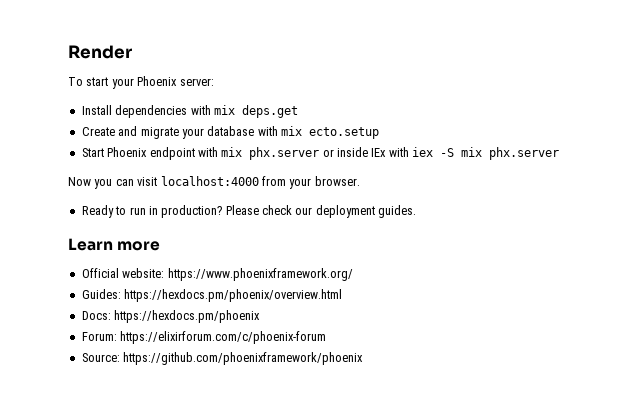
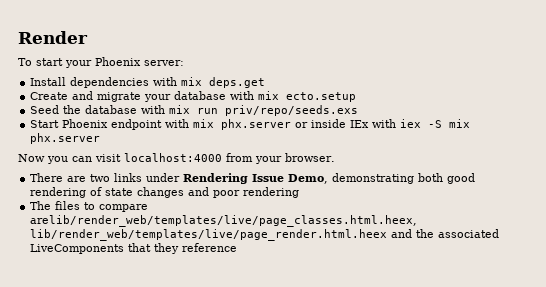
(379, 133) none -> [30,105,359,116] // Seed the database with mix run priv/repo/seeds.exs
[81,205,417,218] [68,238,161,251] [81,268,353,281] [81,289,343,302] [81,310,261,323] [81,331,327,344] [81,352,364,365] Ready to run in production? Please check our deployment guides. // Learn more // Official website: https://www.phoenixframework.org/ // Guides: https://hexdocs.pm/phoenix/overview.html // Docs: https://hexdocs.pm/phoenix // Forum: https://elixirforum.com/c/phoenix-forum // Source: https://github.com/phoenixframework/phoenix -> [30,173,476,184] [30,187,300,198] [30,201,149,212] [30,215,418,227] [30,229,500,241] [30,243,238,254] There are two links under Rendering Issue Demo, demonstrating both good rendering of state changes and poor rendering // The files to compare arelib/render_web/templates/live/page_classes.html.heex, lib/render_web/templates/live/page_render.html.heex and the associated LiveComponents that they reference

